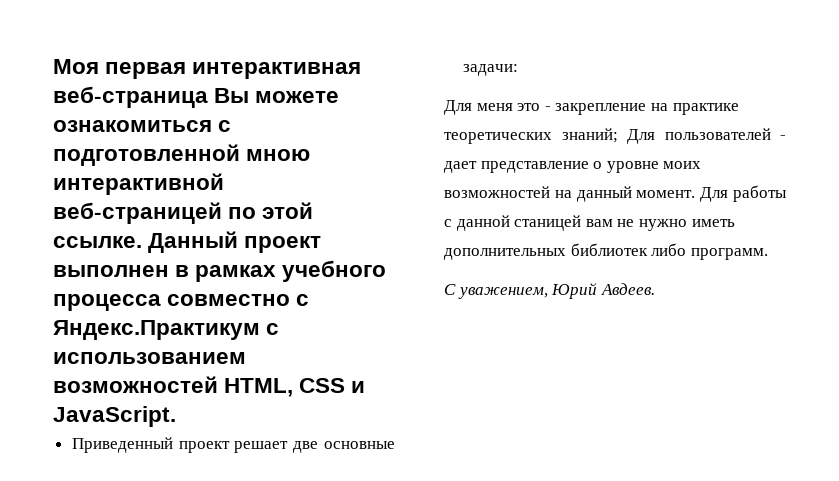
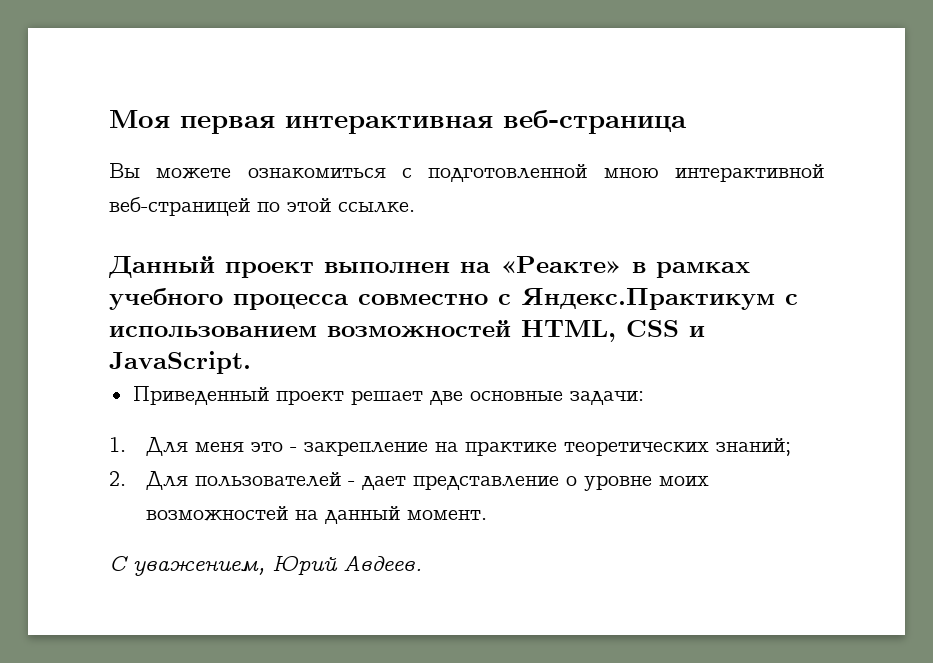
(208, 97) none -> (687, 122) //
(142, 242) none -> (415, 207) //
(169, 271) none -> [460,256,622,273] на «Реакте»
(518, 70) none -> [109,437,126,452] 1.
(618, 135) none -> [109,471,126,486] // 2.
[700,185,787,202] [444,215,735,231] [444,243,768,260] Для работы с данной станицей вам не нужно иметь дополнительных библиотек либо программ. -> (488, 515) none

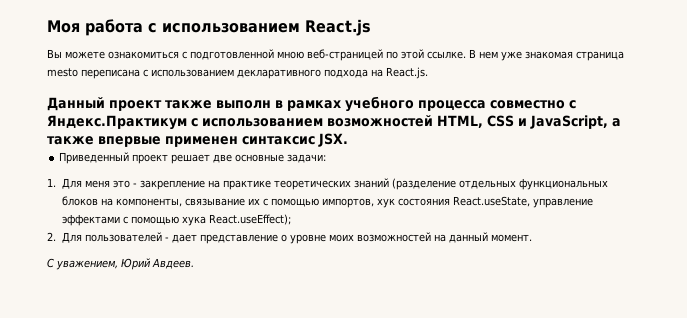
[180,110,687,134] первая интерактивная веб-страница -> [85,19,371,36] работа с использованием React.js
[675,164,824,182] интерактивной -> (304, 55) none
(415, 207) none -> [469,49,624,61] [47,67,428,79] В нем уже знакомая страница mesto переписана с использованием декларативного подхода на React.js.
[324,256,622,273] выполнен на «Реакте» -> [165,100,271,109] также выполн
[109,351,251,374] JavaScript. -> [530,115,621,129] [47,133,348,147] JavaScript, а также впервые применен синтаксис JSX.
[716,438,792,456] знаний; -> [353,178,608,190] [61,196,593,208] [61,214,291,226] знаний (разделение отдельных функциональных блоков на компоненты, связывание их с помощью импортов, хук состояния React.useState, управление эффектами с помощью хука React.useEffect);

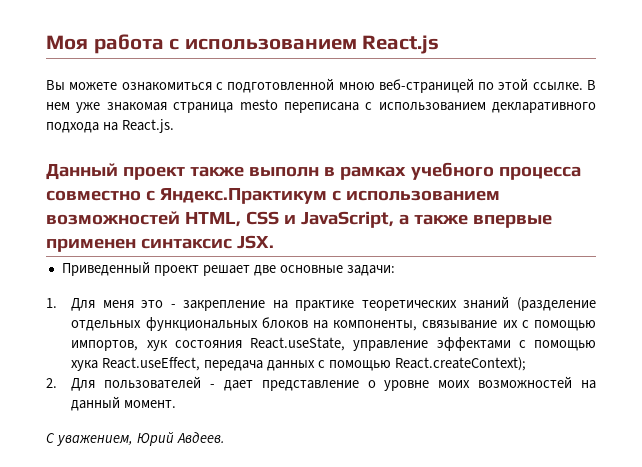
[208,214,291,225] React.useEffect); -> [102,357,526,371] React.useEffect, передача данных с помощью React.createContext);

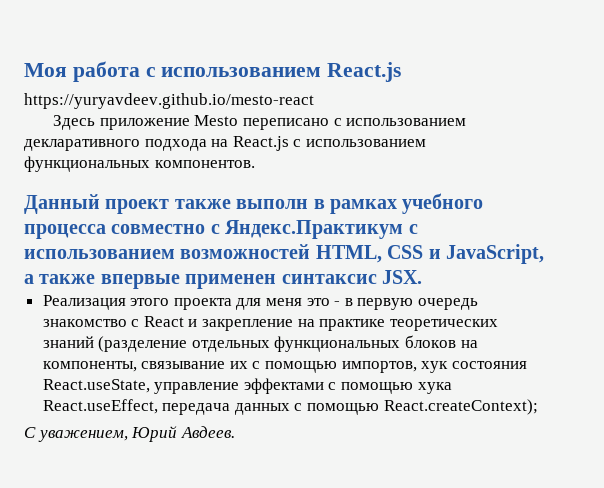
[46,78,596,93] [46,99,359,113] Вы можете ознакомиться c подготовленной мною веб-страницей по этой ссылке. В нем уже знакомая страница mesto переписана -> [24,93,314,109] [53,115,329,130] https://yuryavdeev.github.io/mesto-react // Здесь приложение Mesto переписано
[121,119,174,133] React.js. -> [232,136,426,151] [24,156,255,172] React.js с использованием функциональных компонентов.
[61,261,395,276] [46,298,176,311] Приведенный проект решает две основные задачи: // 1. Для меня это - -> [42,295,479,310] [42,316,198,327] Реализация этого проекта для меня это - в первую очередь знакомство с React и
[46,376,596,391] [71,396,177,411] // 2. Для пользователей - дает представление о уровне моих возможностей на данный момент. -> (538, 407) none

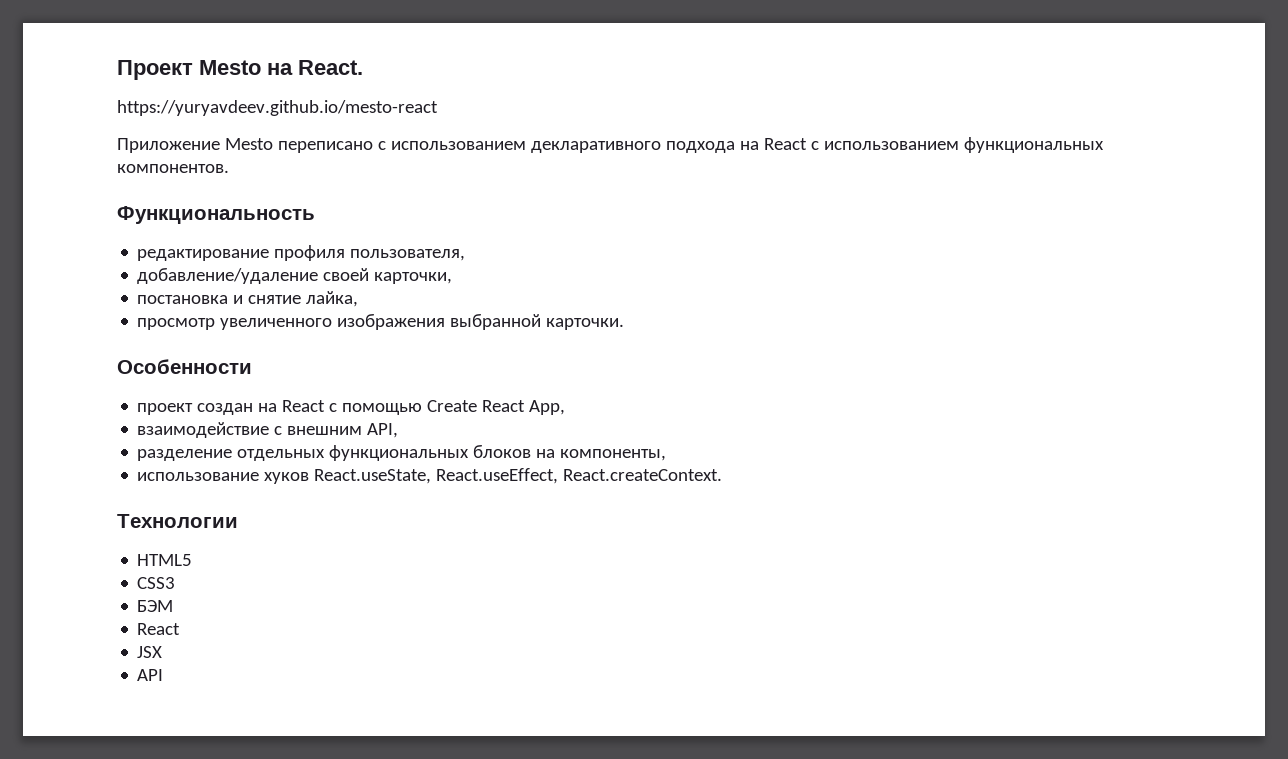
[24,61,402,82] Моя работа с использованием React.js -> [117,60,363,80] Проект Mesto на React.
[53,115,190,130] Здесь приложение -> [117,138,220,153] Приложение
[232,136,289,151] React.js -> [763,138,807,150] React
[24,193,484,214] [24,220,418,239] [24,244,544,264] [24,270,422,289] [42,295,479,310] [42,316,498,331] [42,336,188,352] Данный проект также выполн в рамках учебного процесса совместно с Яндекс.Практикум с использованием возможностей HTML, CSS и JavaScript, а также впервые применен синтаксис JSX. // Реализация этого проекта для меня это - в первую очередь знакомство с React и закрепление на практике теоретических знаний (разделение -> [117,206,315,224] [137,245,466,261] [137,268,453,284] [137,291,359,307] [137,314,625,330] [117,359,252,374] [137,400,566,415] [137,422,399,438] [137,449,233,461] Функциональность // редактирование профиля пользователя, // добавление/удаление своей карточки, // постановка и снятие лайка, // просмотр увеличенного изображения выбранной карточки. // Особенности // проект создан на React с помощью Create React App, // взаимодействие с внешним API, // разделение
[141,361,527,373] [42,378,452,394] [42,399,538,415] [24,426,235,442] связывание их с помощью импортов, хук состояния React.useState, управление эффектами с помощью хука React.useEffect, передача данных с помощью React.createContext); // С уважением, Юрий Авдеев. -> [137,468,723,484] [117,514,238,528] [137,554,193,566] [137,577,176,589] [137,600,174,612] [137,623,181,635] [137,646,163,658] [137,669,164,681] // использование хуков React.useState, React.useEffect, React.createContext. // Технологии // HTML5 // CSS3 // БЭМ // React // JSX // API

